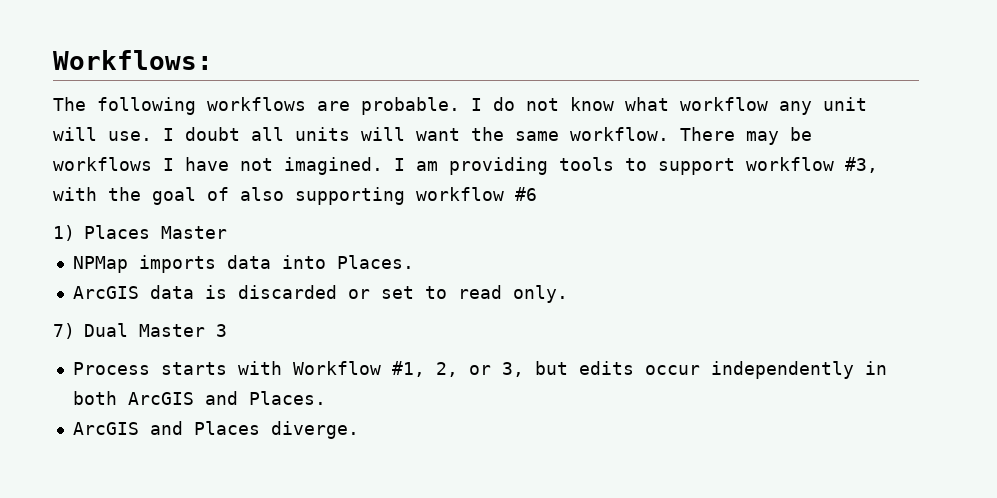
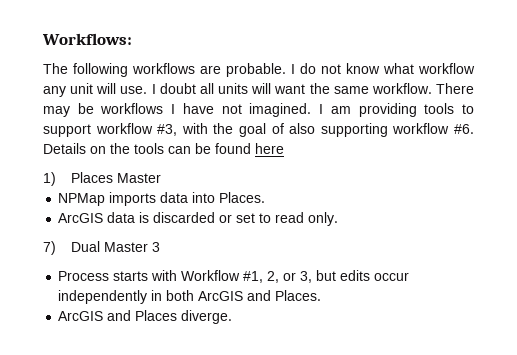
[515,187,537,201] #6 -> [454,124,474,134] [43,143,284,154] #6. Details on the tools can be found here

